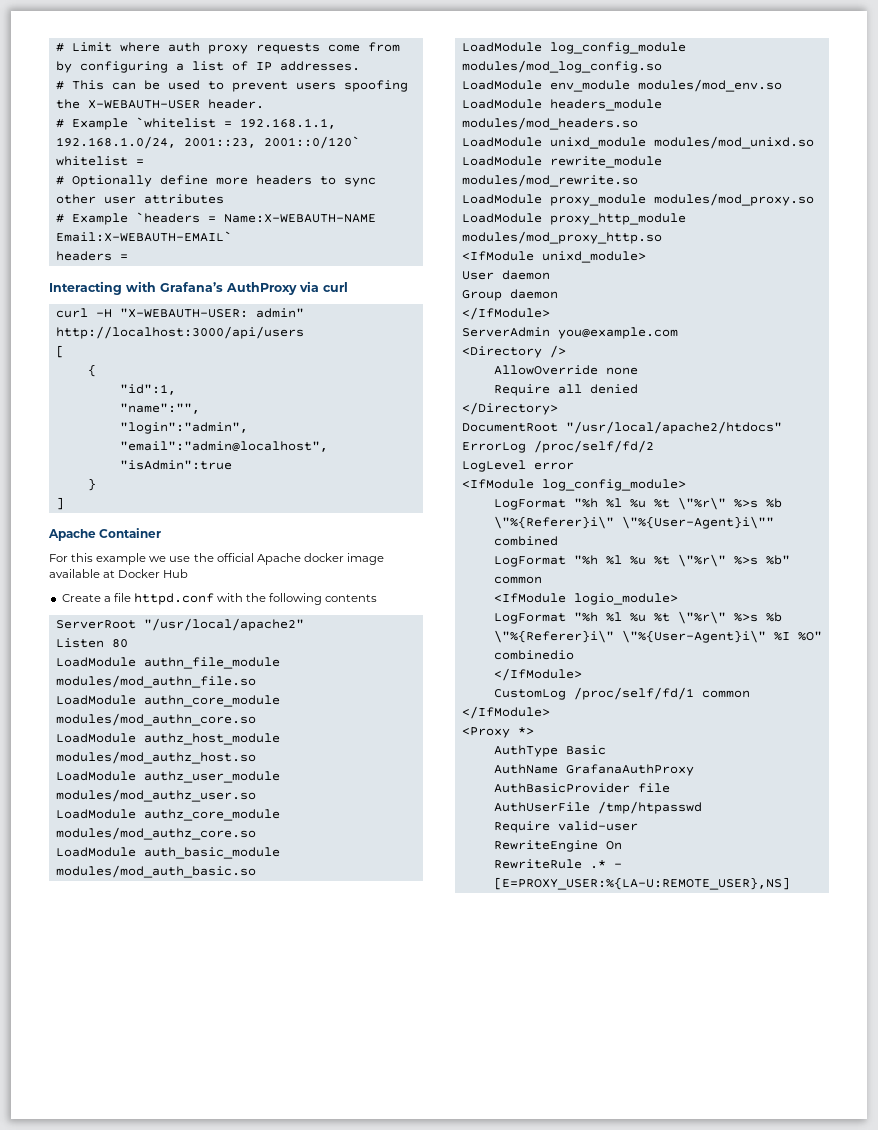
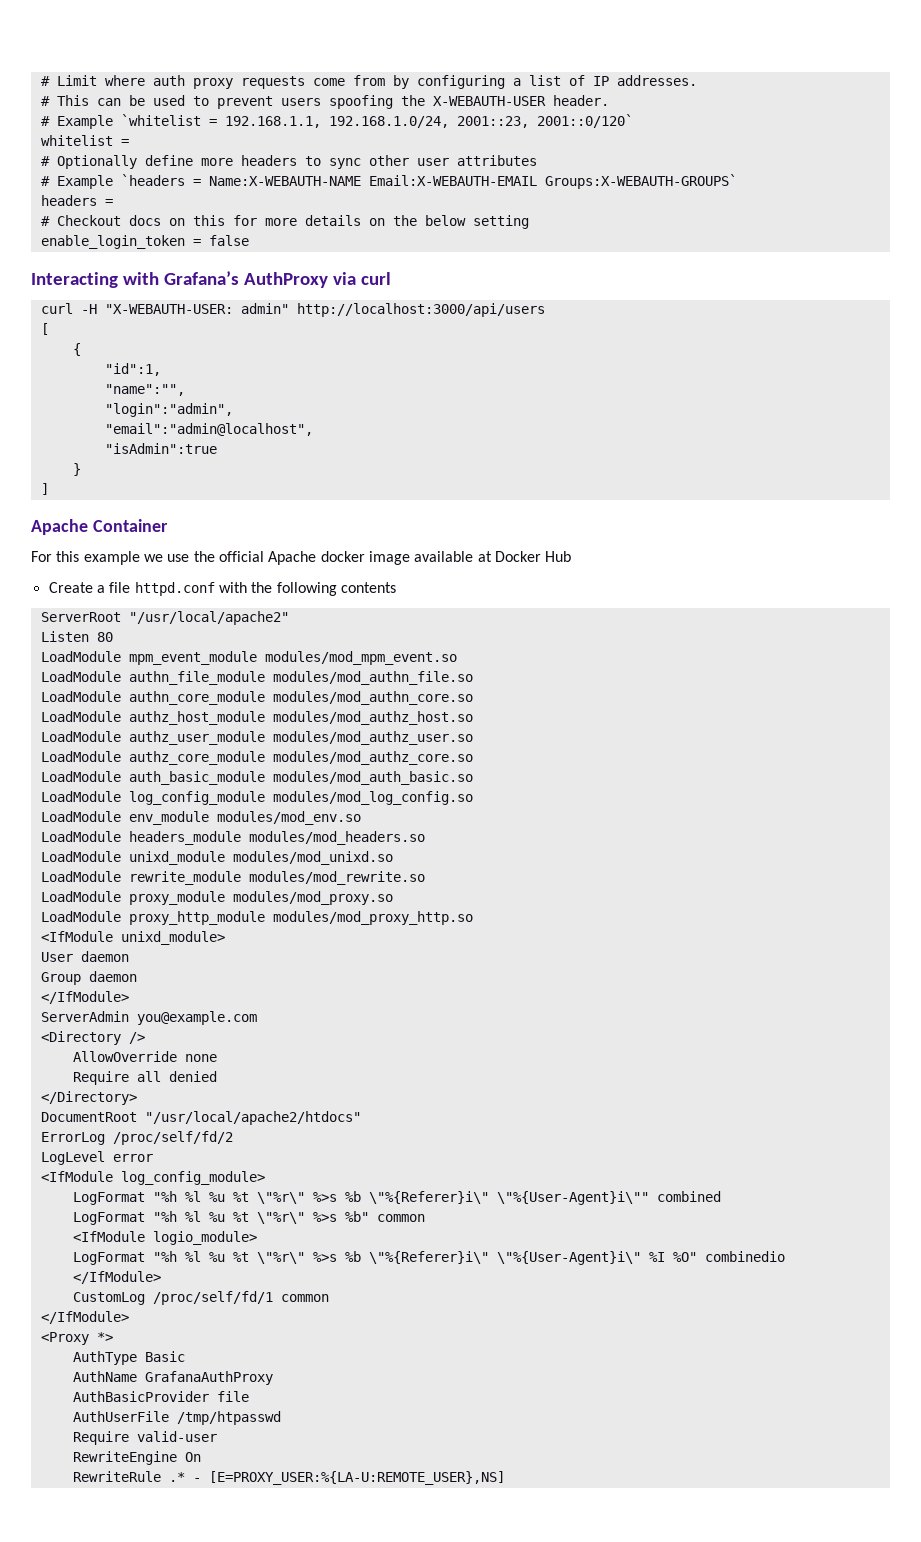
[55,231,232,242] Email:X-WEBAUTH-EMAIL` -> [368,174,737,189] Email:X-WEBAUTH-EMAIL Groups:X-WEBAUTH-GROUPS`
(128, 257) none -> [40,215,529,229] [40,235,249,249] // # Checkout docs on this for more details on the below setting // enable_login_token = false
(128, 643) none -> [40,651,457,665] // LoadModule mpm_event_module modules/mod_mpm_event.so

